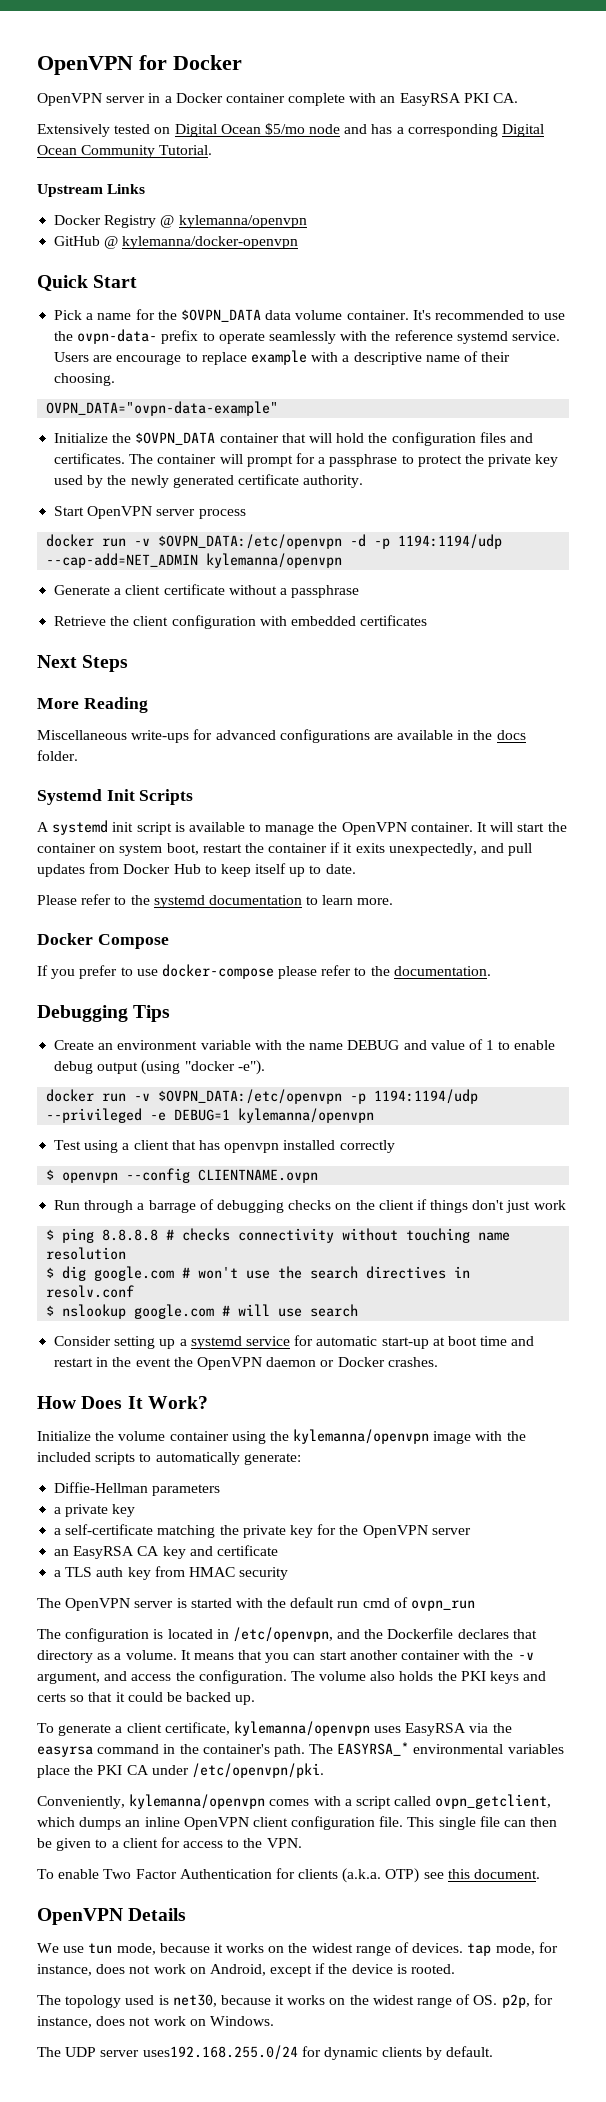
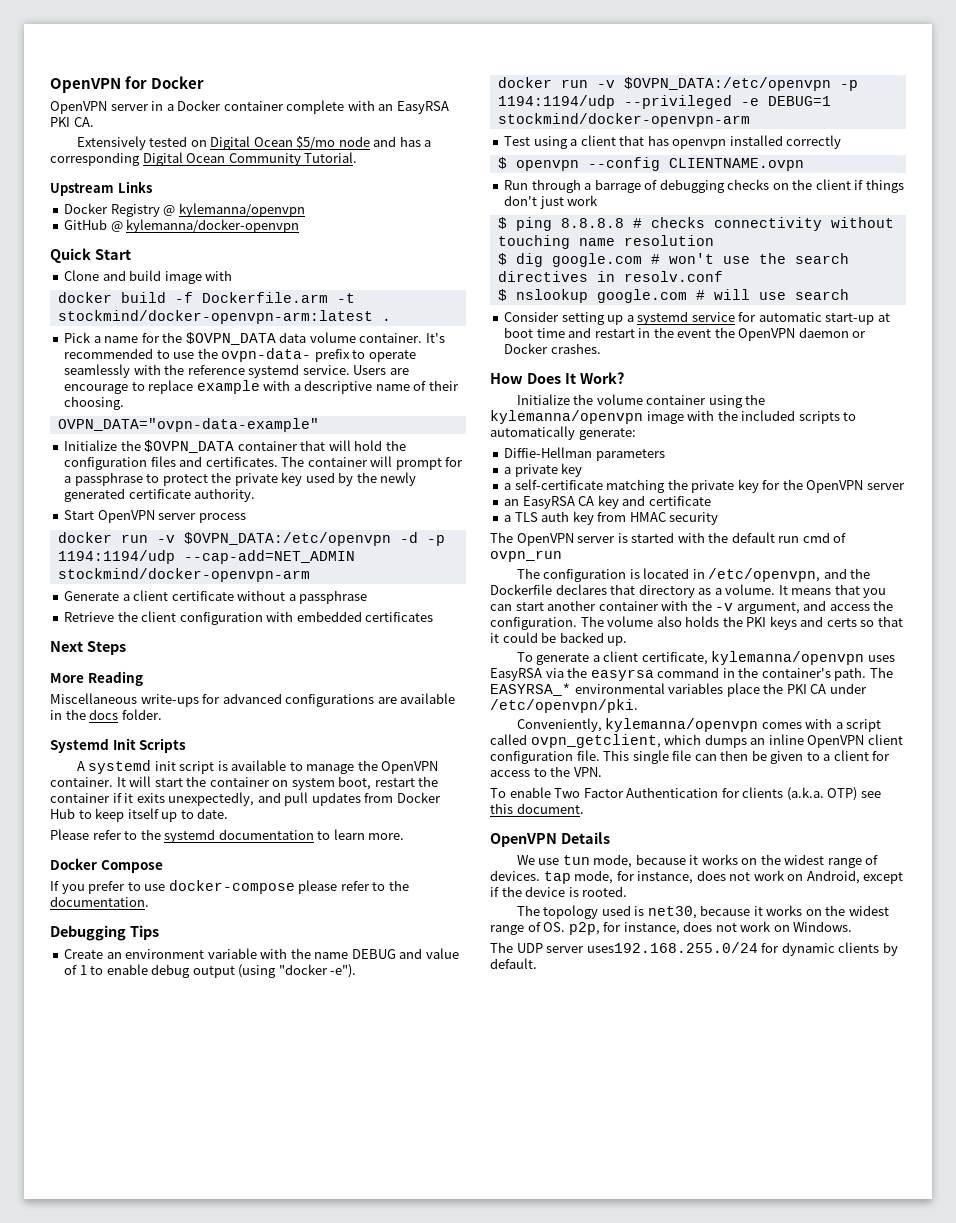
(138, 281) none -> [64,270,233,284] [57,292,355,303] [57,310,391,324] // Clone and build image with // docker build -f Dockerfile.arm -t stockmind/docker-openvpn-arm:latest .
[206,553,343,568] kylemanna/openvpn -> [57,568,310,582] stockmind/docker-openvpn-arm
[238,1108,375,1123] kylemanna/openvpn -> [497,113,750,127] stockmind/docker-openvpn-arm

